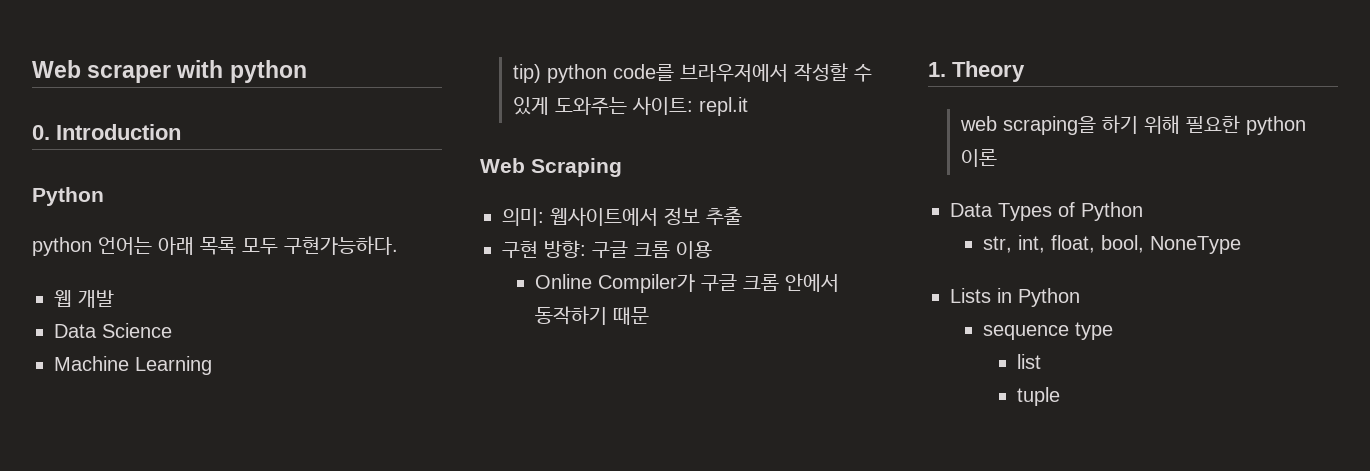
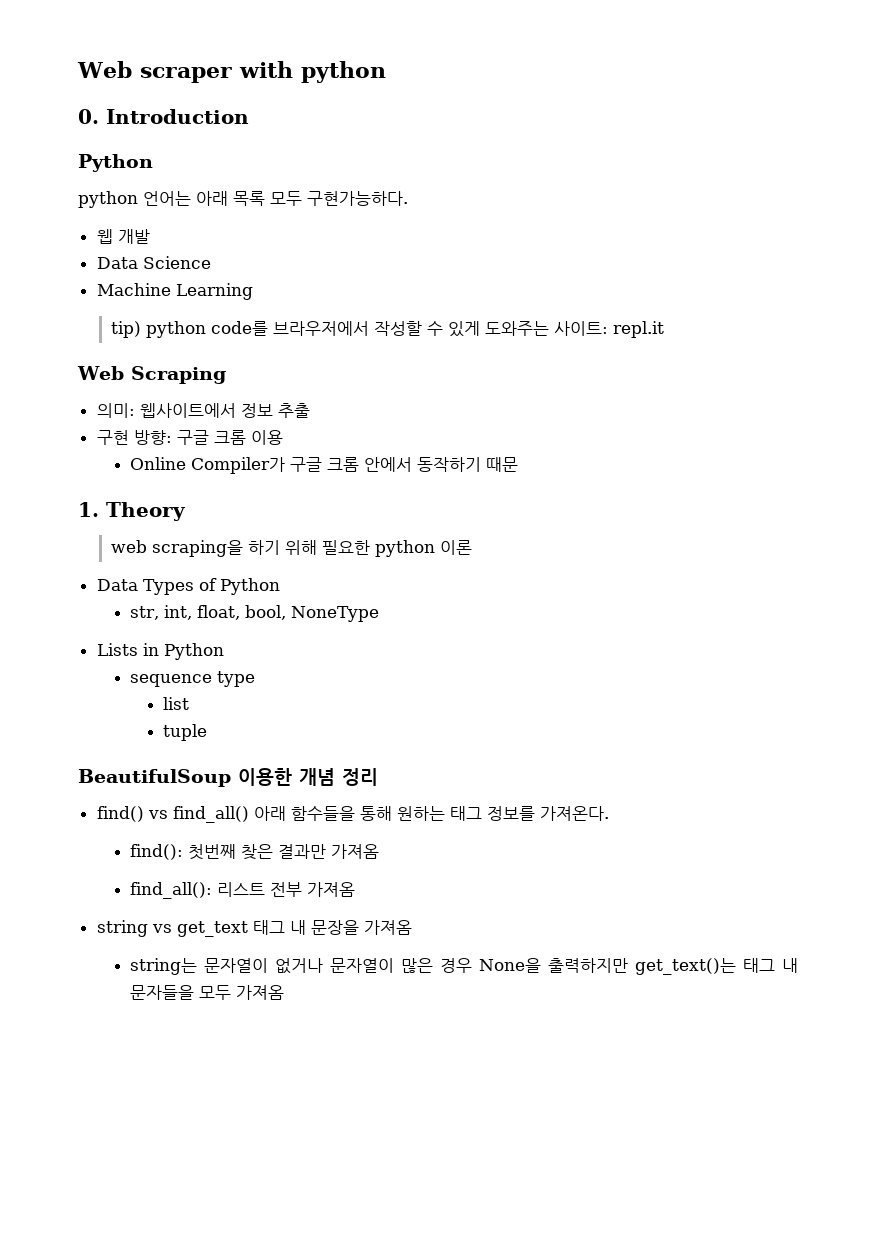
(1060, 396) none -> [78,768,378,787] [96,806,609,823] [130,844,380,860] [130,882,356,899] [96,920,412,937] [130,958,798,975] [130,985,285,1000] // BeautifulSoup 이용한 개념 정리 // find() vs find_all() 아래 함수들을 통해 원하는 태그 정보를 가져온다. // find(): 첫번째 찾은 결과만 가져옴 // find_all(): 리스트 전부 가져옴 // string vs get_text 태그 내 문장을 가져옴 // string는 문자열이 없거나 문자열이 많은 경우 None을 출력하지만 get_text()는 태그 내 문자들을 모두 가져옴

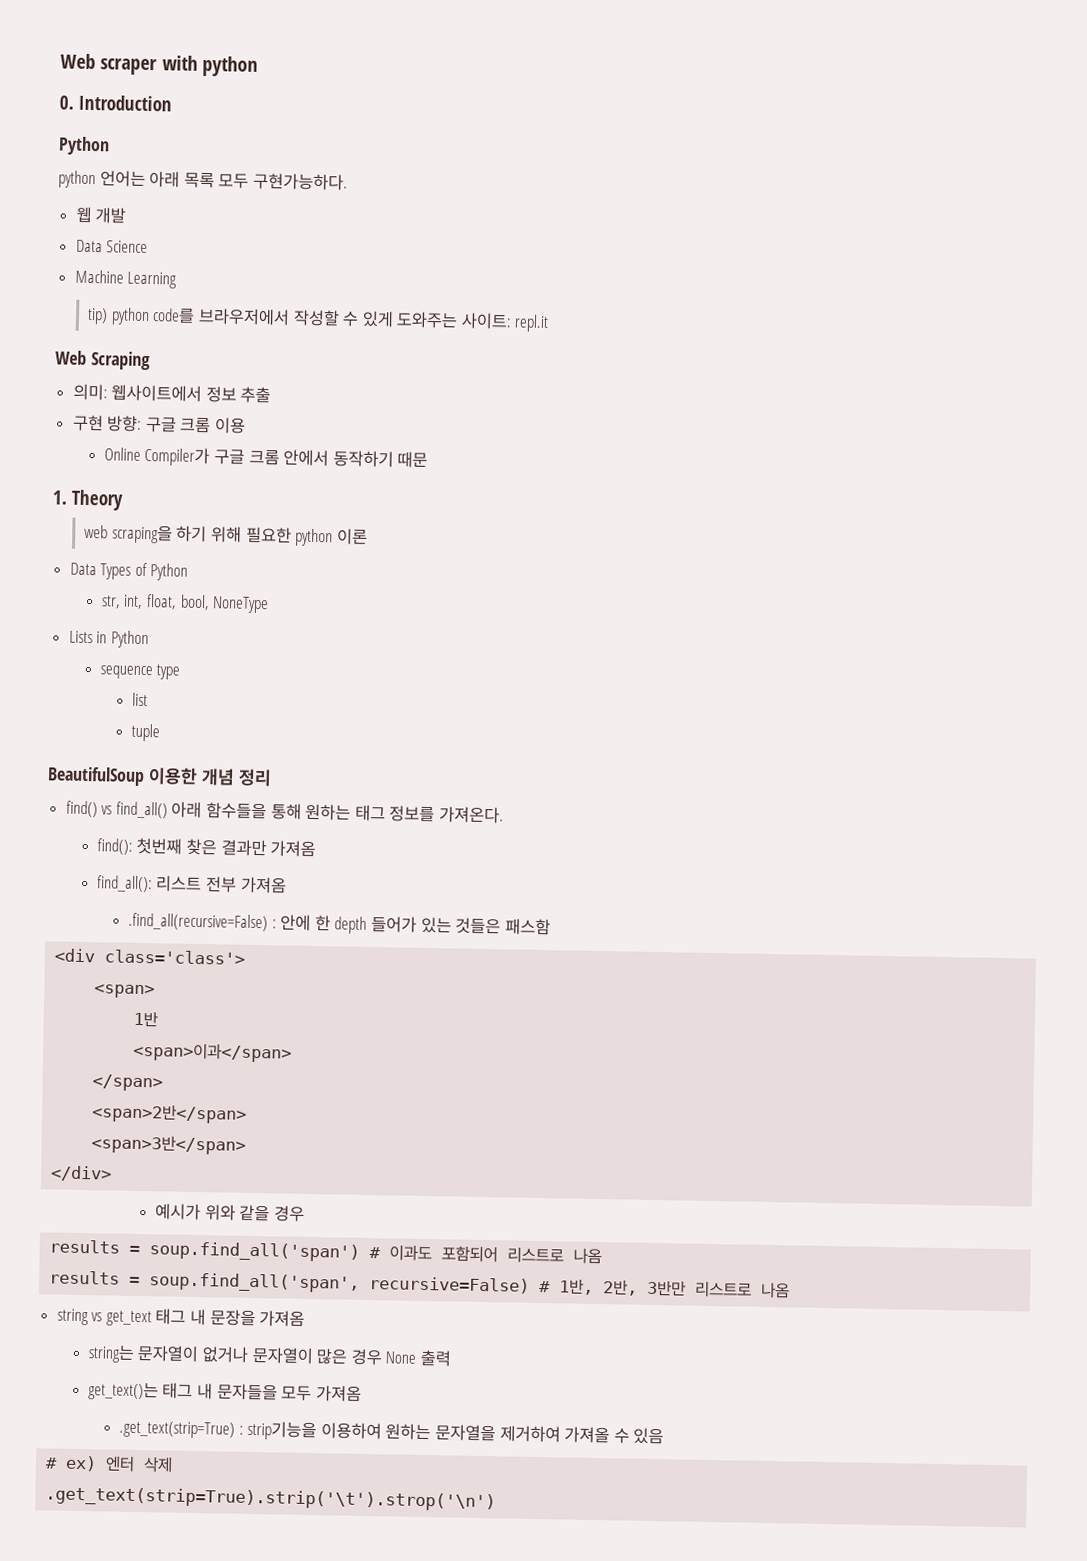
(356, 889) none -> [128,912,551,936] [54,948,246,965] [94,984,156,999] [133,1011,159,1027] [133,1041,293,1063] [92,1074,164,1092] [91,1104,248,1124] [91,1135,247,1155] [50,1165,113,1182] [155,1203,305,1222] [49,1239,603,1265] [49,1270,791,1299] // .find_all(recursive=False) : 안에 한 depth 들어가 있는 것들은 패스함 // <div class='class'> // <span> // 1반 // <span>이과</span> // </span> // <span>2반</span> // <span>3반</span> // </div> // 예시가 위와 같을 경우 // results = soup.find_all('span') # 이과도 포함되어 리스트로 나옴 // results = soup.find_all('span', recursive=False) # 1반, 2반, 3반만 리스트로 나옴
[479,958,629,973] None을 출력하지만 -> [385,1349,453,1367] None 출력 //
(285, 992) none -> [119,1420,665,1445] [45,1455,174,1473] [45,1486,497,1512] // .get_text(strip=True) : strip기능을 이용하여 원하는 문자열을 제거하여 가져올 수 있음 // # ex) 엔터 삭제 // .get_text(strip=True).strip('\t').strop('\n')

